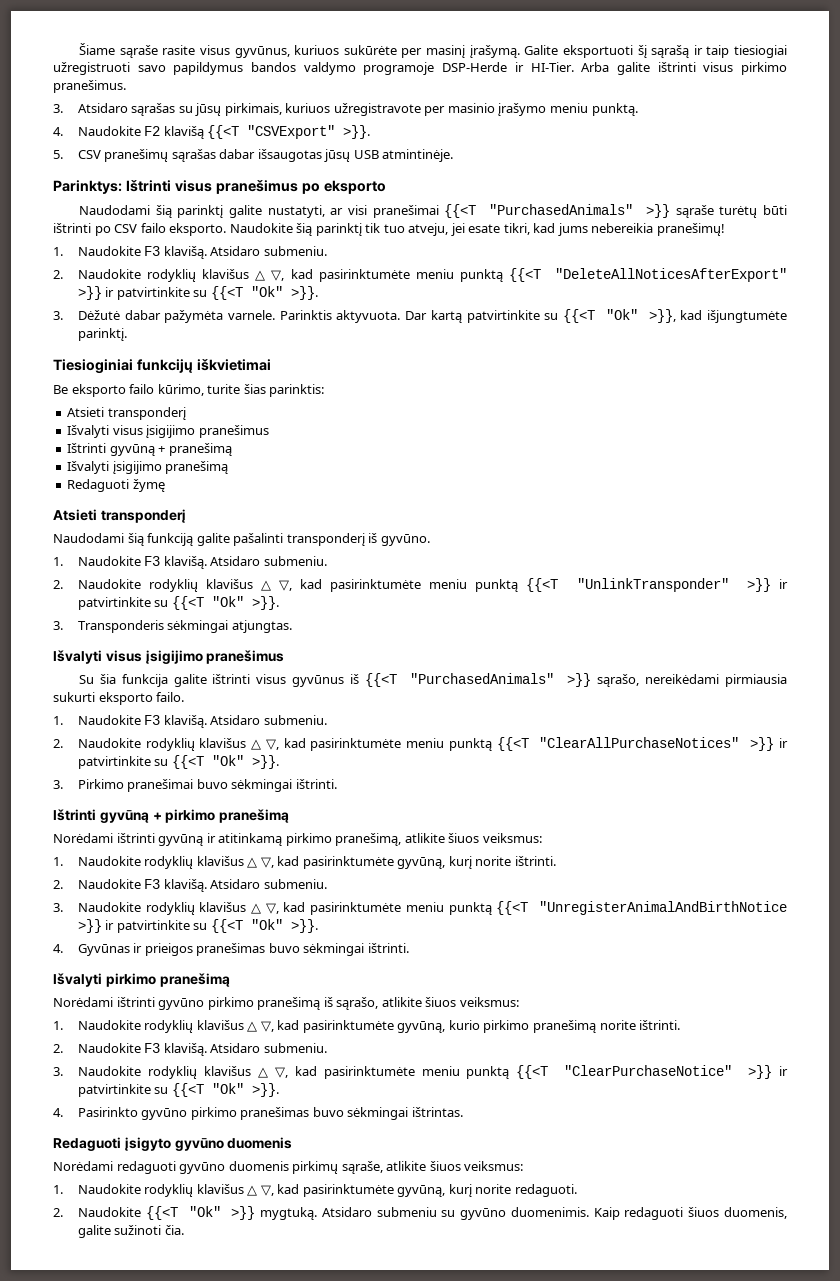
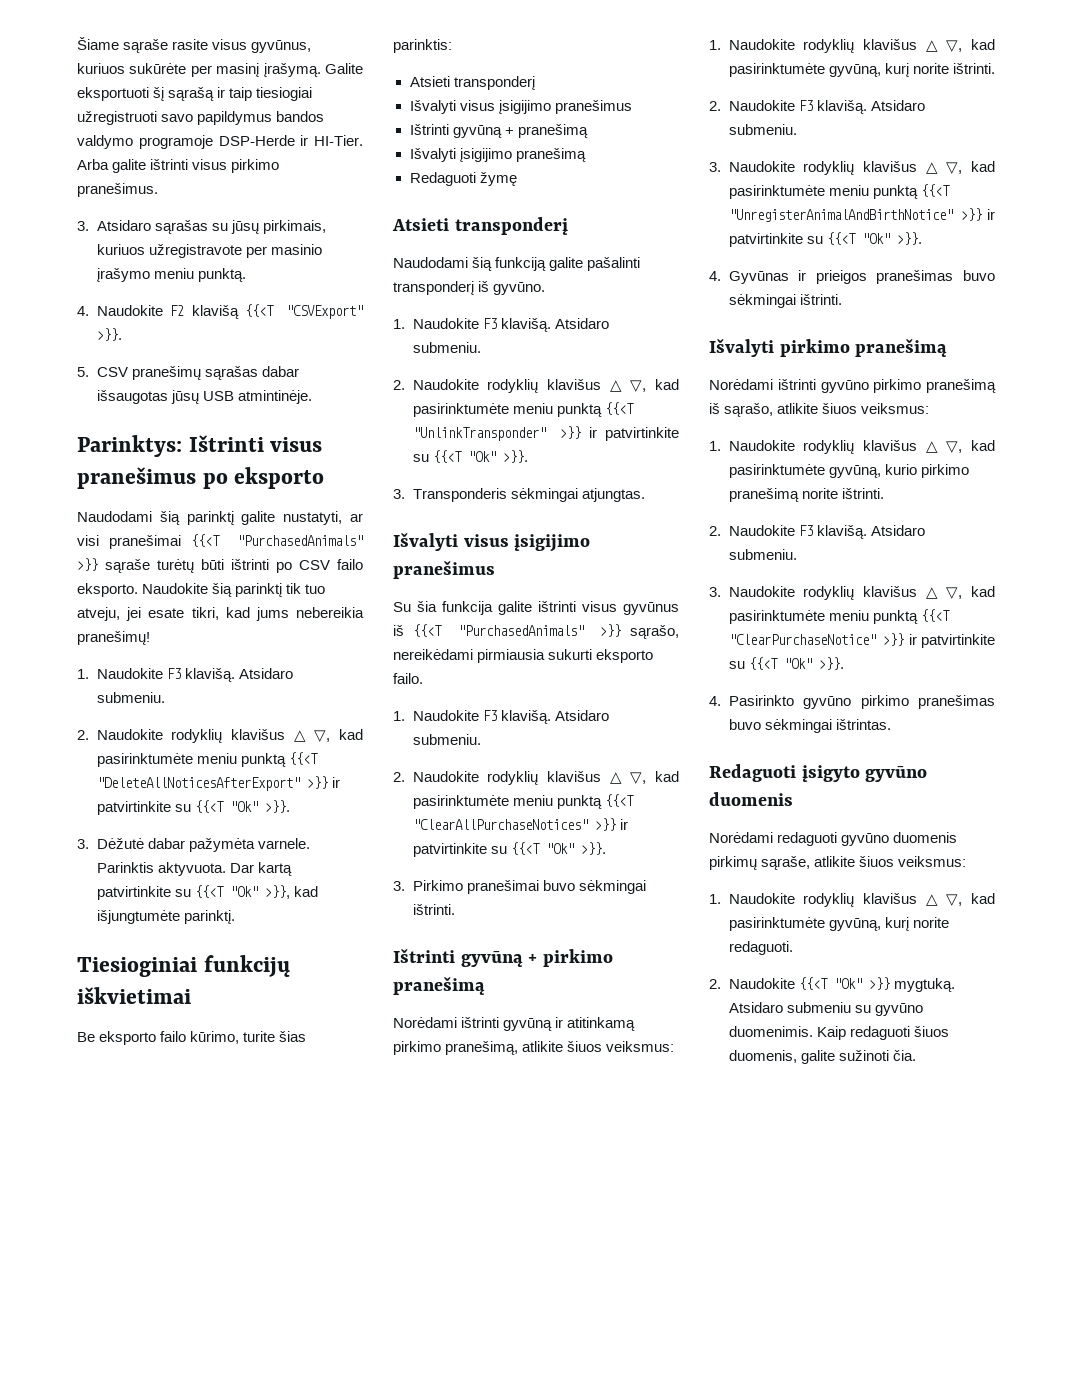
[539,901,787,915] "UnregisterAnimalAndBirthNotice -> [728,209,953,222] "UnregisterAnimalAndBirthNotice"

